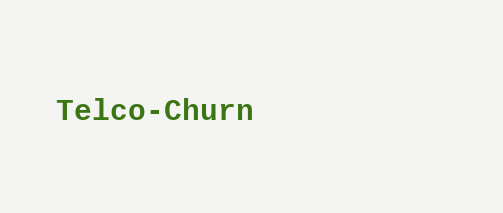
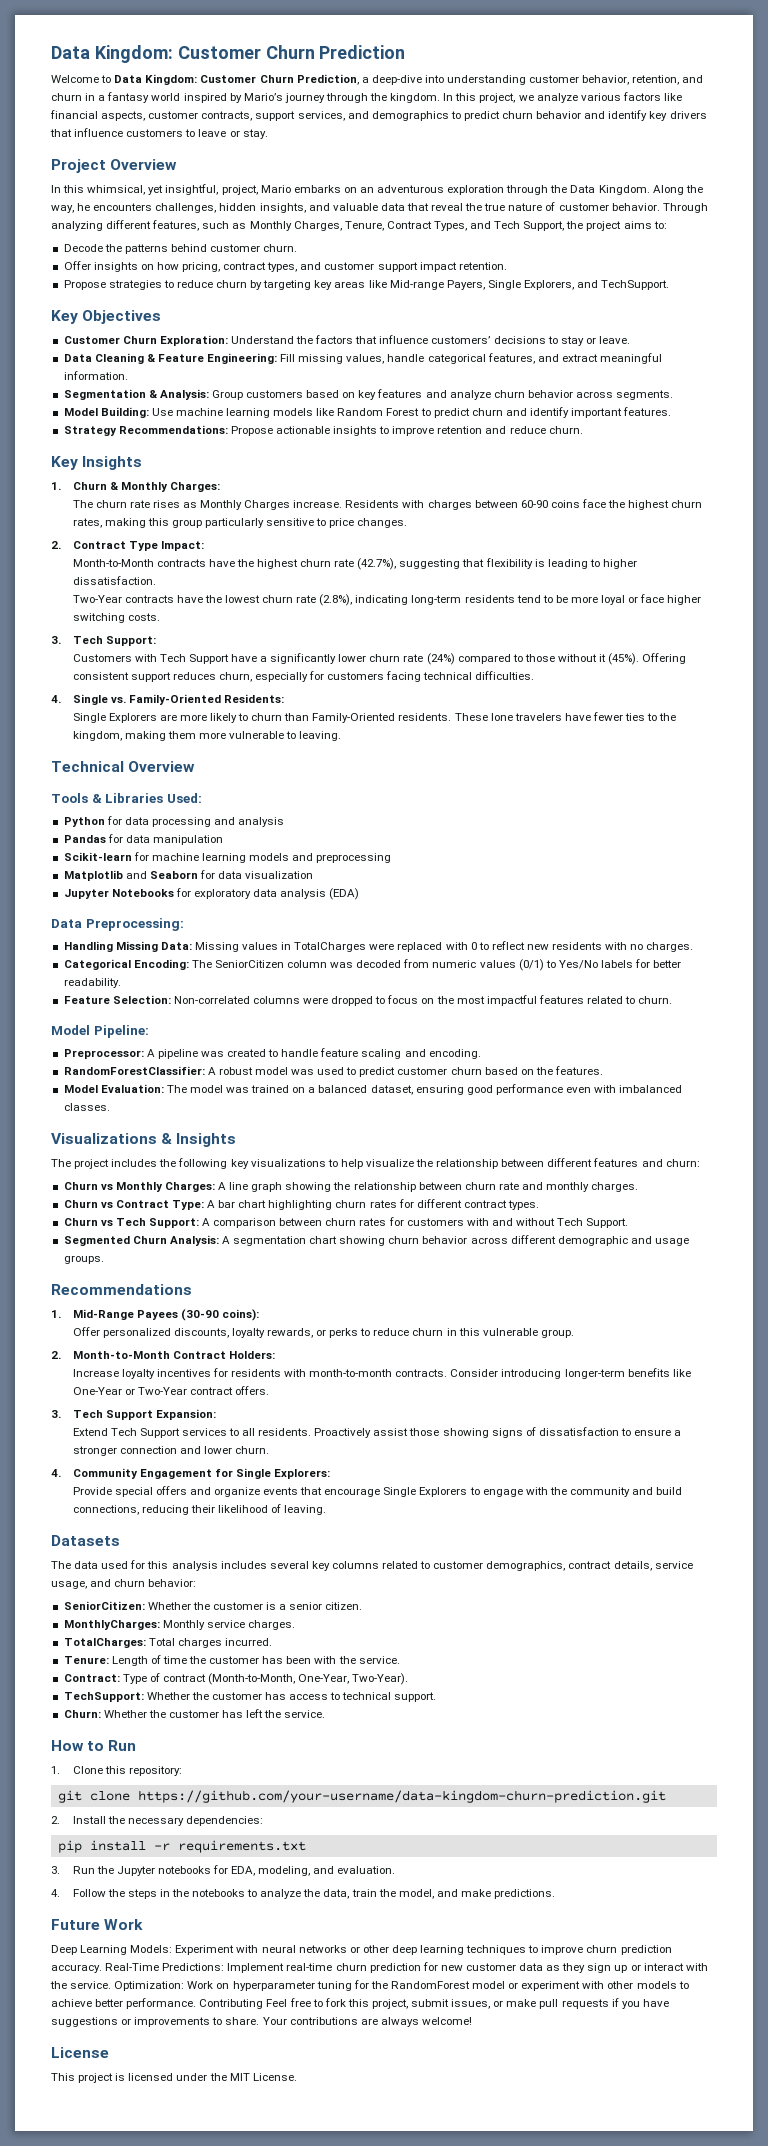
[56,98,254,120] Telco-Churn -> [51,45,406,63] [51,74,704,85] [51,92,682,103] [50,110,707,121] [50,128,268,139] [51,159,178,173] [51,184,703,195] [51,202,708,213] [51,220,667,231] [63,244,298,254] [63,261,507,272] [63,280,670,290] [51,310,162,324] [63,335,631,346] [63,353,663,364] [63,371,128,380] [63,389,674,400] [63,407,672,418] [63,425,583,436] [51,456,143,470] [51,482,220,492] [72,499,703,510] [72,518,408,528] [51,541,204,551] [72,558,637,570] [72,576,156,585] [72,594,702,606] [72,613,160,623] [51,636,156,646] [72,653,687,665] [72,671,535,682] [51,694,284,705] [72,712,677,723] [72,731,342,741] [51,761,196,772] [51,793,202,803] [63,816,285,827] [63,834,223,845] [63,852,392,863] [63,870,314,881] [63,888,360,900] [51,918,184,931] [63,941,694,952] [63,959,682,971] [63,978,121,988] [63,995,673,1006] [51,1025,149,1038] [63,1048,481,1059] [63,1066,604,1077] [63,1084,683,1095] [63,1103,110,1111] [51,1133,237,1147] [51,1158,700,1169] [63,1182,639,1192] [63,1199,540,1210] [63,1217,629,1228] [63,1235,690,1246] [63,1255,104,1264] [51,1284,192,1295] [51,1309,259,1321] [72,1327,574,1338] [51,1351,275,1359] [72,1368,691,1379] [72,1386,269,1395] [51,1409,216,1420] [72,1427,682,1438] [72,1446,269,1456] [51,1468,330,1479] [72,1486,683,1497] [72,1504,327,1515] [51,1535,120,1546] [51,1560,693,1571] [51,1579,197,1589] [63,1601,363,1610] [63,1620,295,1630] [63,1638,272,1648] [63,1655,400,1666] [63,1673,409,1685] [63,1692,437,1702] [63,1709,326,1718] [51,1740,137,1751] [51,1766,182,1776] [57,1790,666,1803] [51,1816,263,1826] [57,1840,306,1853] [51,1865,396,1876] [51,1889,556,1899] [51,1919,144,1930] [51,1945,672,1955] [51,1962,708,1973] [50,1980,689,1991] [51,1998,669,2009] [51,2017,472,2027] [51,2047,109,2058] [51,2073,297,2083] Data Kingdom: Customer Churn Prediction // Welcome to Data Kingdom: Customer Churn Prediction, a deep-dive into understanding customer behavior, retention, and churn in a fantasy world inspired by Mario’s journey through the kingdom. In this project, we analyze various factors like financial aspects, customer contracts, support services, and demographics to predict churn behavior and identify key drivers that influence customers to leave or stay. // Project Overview // In this whimsical, yet insightful, project, Mario embarks on an adventurous exploration through the Data Kingdom. Along the way, he encounters challenges, hidden insights, and valuable data that reveal the true nature of customer behavior. Through analyzing different features, such as Monthly Charges, Tenure, Contract Types, and Tech Support, the project aims to: // Decode the patterns behind customer churn. // Offer insights on how pricing, contract types, and customer support impact retention. // Propose strategies to reduce churn by targeting key areas like Mid-range Payers, Single Explorers, and TechSupport. // Key Objectives // Customer Churn Exploration: Understand the factors that influence customers’ decisions to stay or leave. // Data Cleaning & Feature Engineering: Fill missing values, handle categorical features, and extract meaningful information. // Segmentation & Analysis: Group customers based on key features and analyze churn behavior across segments. // Model Building: Use machine learning models like Random Forest to predict churn and identify important features. // Strategy Recommendations: Propose actionable insights to improve retention and reduce churn. // Key Insights // 1. Churn & Monthly Charges: // The churn rate rises as Monthly Charges increase. Residents with charges between 60-90 coins face the highest churn rates, making this group particularly sensitive to price changes. // 2. Contract Type Impact: // Month-to-Month contracts have the highest churn rate (42.7%), suggesting that flexibility is leading to higher dissatisfaction. // Two-Year contracts have the lowest churn rate (2.8%), indicating long-term residents tend to be more loyal or face higher switching costs. // 3. Tech Support: // Customers with Tech Support have a significantly lower churn rate (24%) compared to those without it (45%). Offering consistent support reduces churn, especially for customers facing technical difficulties. // 4. Single vs. Family-Oriented Residents: // Single Explorers are more likely to churn than Family-Oriented residents. These lone travelers have fewer ties to the kingdom, making them more vulnerable to leaving. // Technical Overview // Tools & Libraries Used: // Python for data processing and analysis // Pandas for data manipulation // Scikit-learn for machine learning models and preprocessing // Matplotlib and Seaborn for data visualization // Jupyter Notebooks for exploratory data analysis (EDA) // Data Preprocessing: // Handling Missing Data: Missing values in TotalCharges were replaced with 0 to reflect new residents with no charges. // Categorical Encoding: The SeniorCitizen column was decoded from numeric values (0/1) to Yes/No labels for better readability. // Feature Selection: Non-correlated columns were dropped to focus on the most impactful features related to churn. // Model Pipeline: // Preprocessor: A pipeline was created to handle feature scaling and encoding. // RandomForestClassifier: A robust model was used to predict customer churn based on the features. // Model Evaluation: The model was trained on a balanced dataset, ensuring good performance even with imbalanced classes. // Visualizations & Insights // The project includes the following key visualizations to help visualize the relationship between different features and churn: // Churn vs Monthly Charges: A line graph showing the relationship between churn rate and monthly charges. // Churn vs Contract Type: A bar chart highlighting churn rates for different contract types. // Churn vs Tech Support: A comparison between churn rates for customers with and without Tech Support. // Segmented Churn Analysis: A segmentation chart showing churn behavior across different demographic and usage groups. // Recommendations // 1. Mid-Range Payees (30-90 coins): // Offer personalized discounts, loyalty rewards, or perks to reduce churn in this vulnerable group. // 2. Month-to-Month Contract Holders: // Increase loyalty incentives for residents with month-to-month contracts. Consider introducing longer-term benefits like One-Year or Two-Year contract offers. // 3. Tech Support Expansion: // Extend Tech Support services to all residents. Proactively assist those showing signs of dissatisfaction to ensure a stronger connection and lower churn. // 4. Community Engagement for Single Explorers: // Provide special offers and organize events that encourage Single Explorers to engage with the community and build connections, reducing their likelihood of leaving. // Datasets // The data used for this analysis includes several key columns related to customer demographics, contract details, service usage, and churn behavior: // SeniorCitizen: Whether the customer is a senior citizen. // MonthlyCharges: Monthly service charges. // TotalCharges: Total charges incurred. // Tenure: Length of time the customer has been with the service. // Contract: Type of contract (Month-to-Month, One-Year, Two-Year). // TechSupport: Whether the customer has access to technical support. // Churn: Whether the customer has left the service. // How to Run // 1. Clone this repository: // git clone https://github.com/your-username/data-kingdom-churn-prediction.git // 2. Install the necessary dependencies: // pip install -r requirements.txt // 3. Run the Jupyter notebooks for EDA, modeling, and evaluation. // 4. Follow the steps in the notebooks to analyze the data, train the model, and make predictions. // Future Work // Deep Learning Models: Experiment with neural networks or other deep learning techniques to improve churn prediction accuracy. Real-Time Predictions: Implement real-time churn prediction for new customer data as they sign up or interact with the service. Optimization: Work on hyperparameter tuning for the RandomForest model or experiment with other models to achieve better performance. Contributing Feel free to fork this project, submit issues, or make pull requests if you have suggestions or improvements to share. Your contributions are always welcome! // License // This project is licensed under the MIT License.

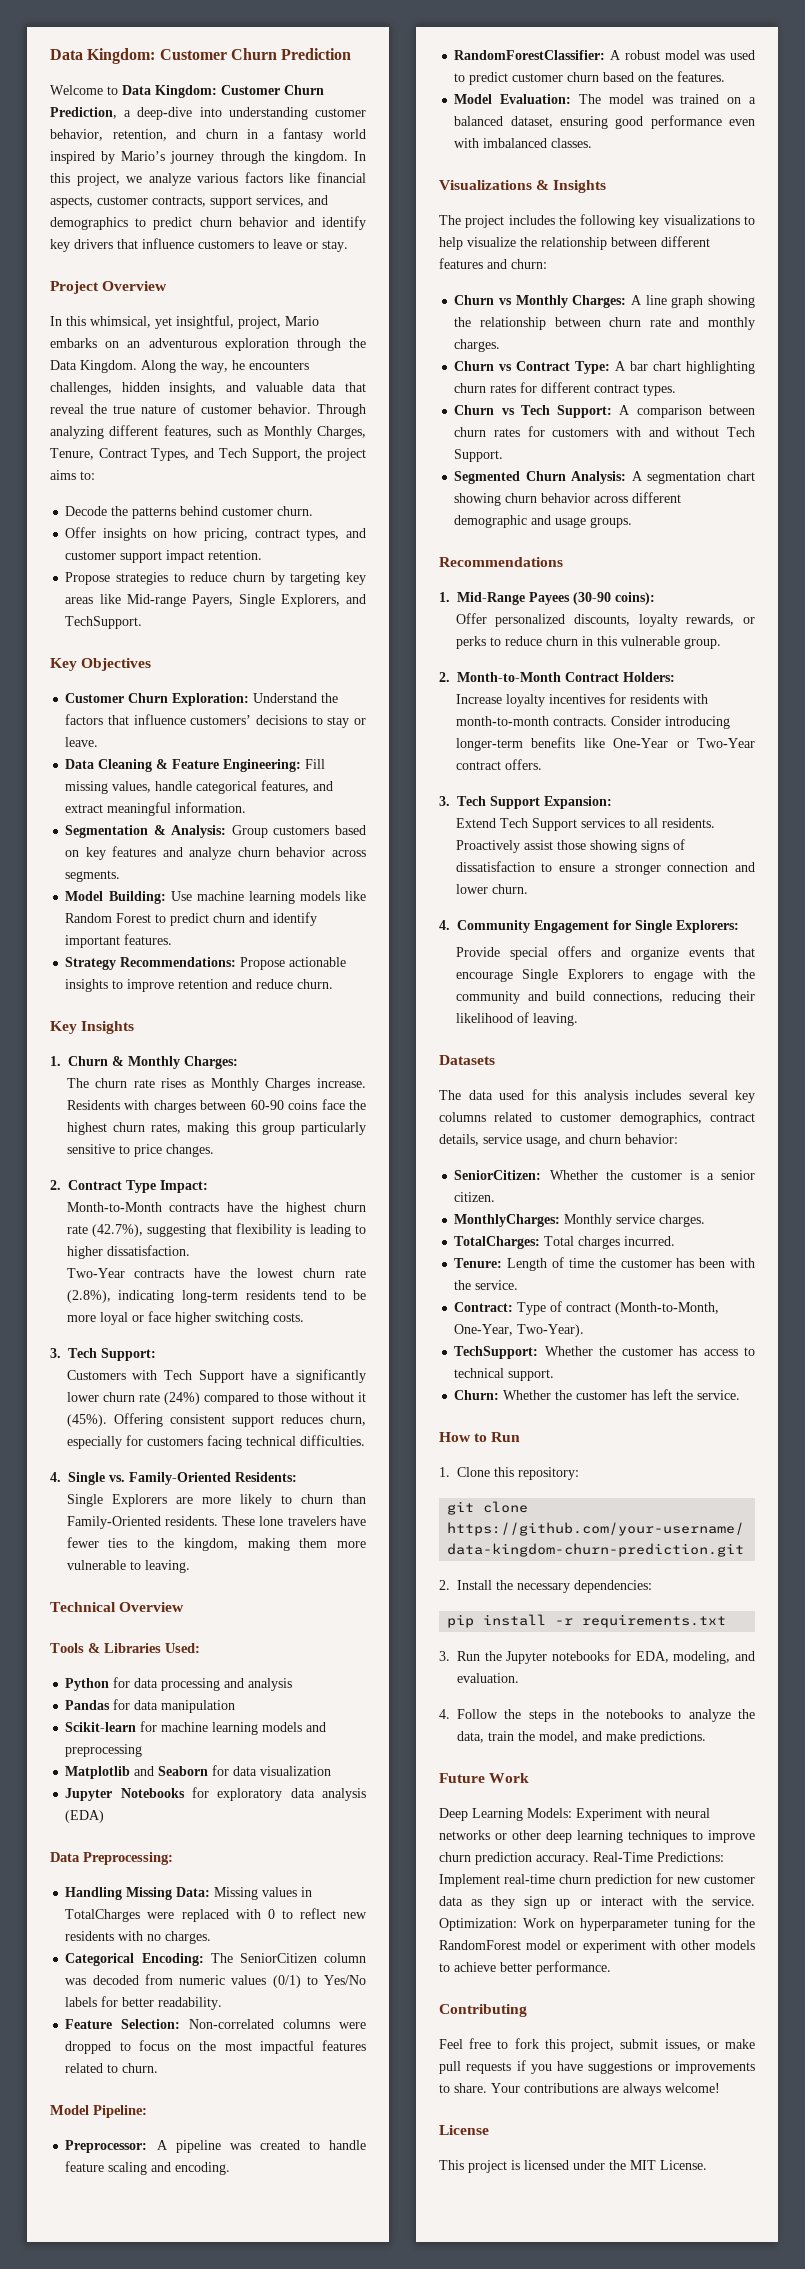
(197, 2003) none -> (611, 1968) //
(264, 2004) none -> (527, 2010) //

